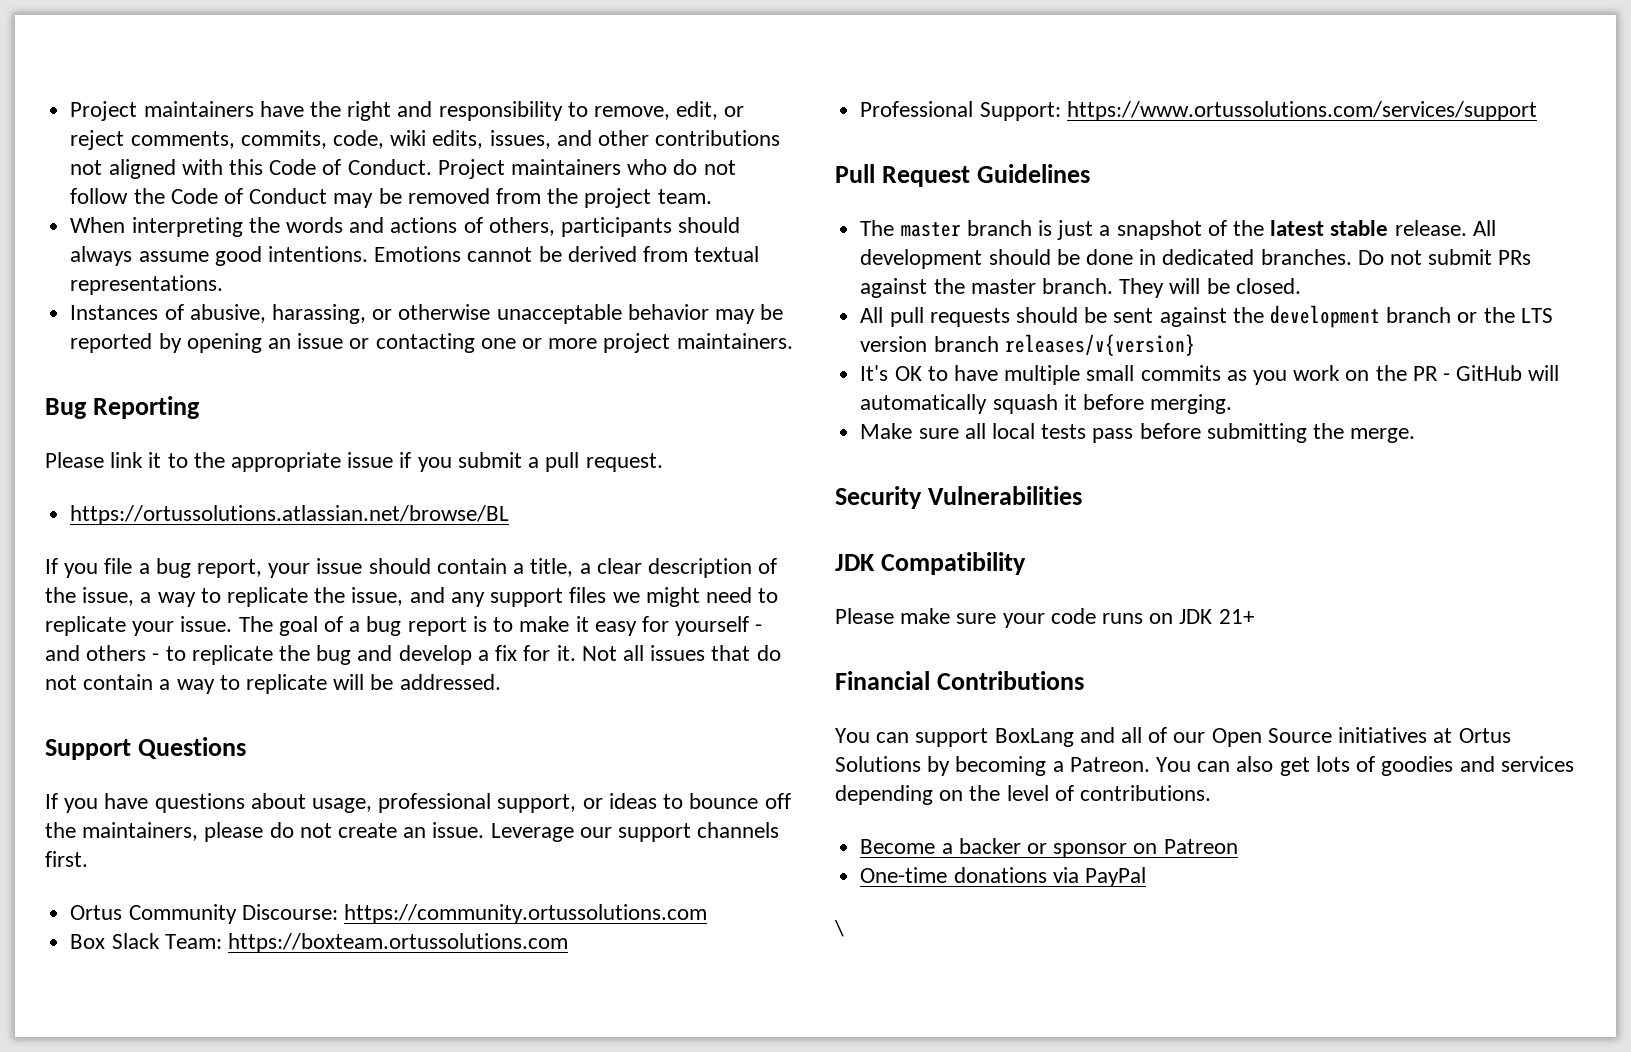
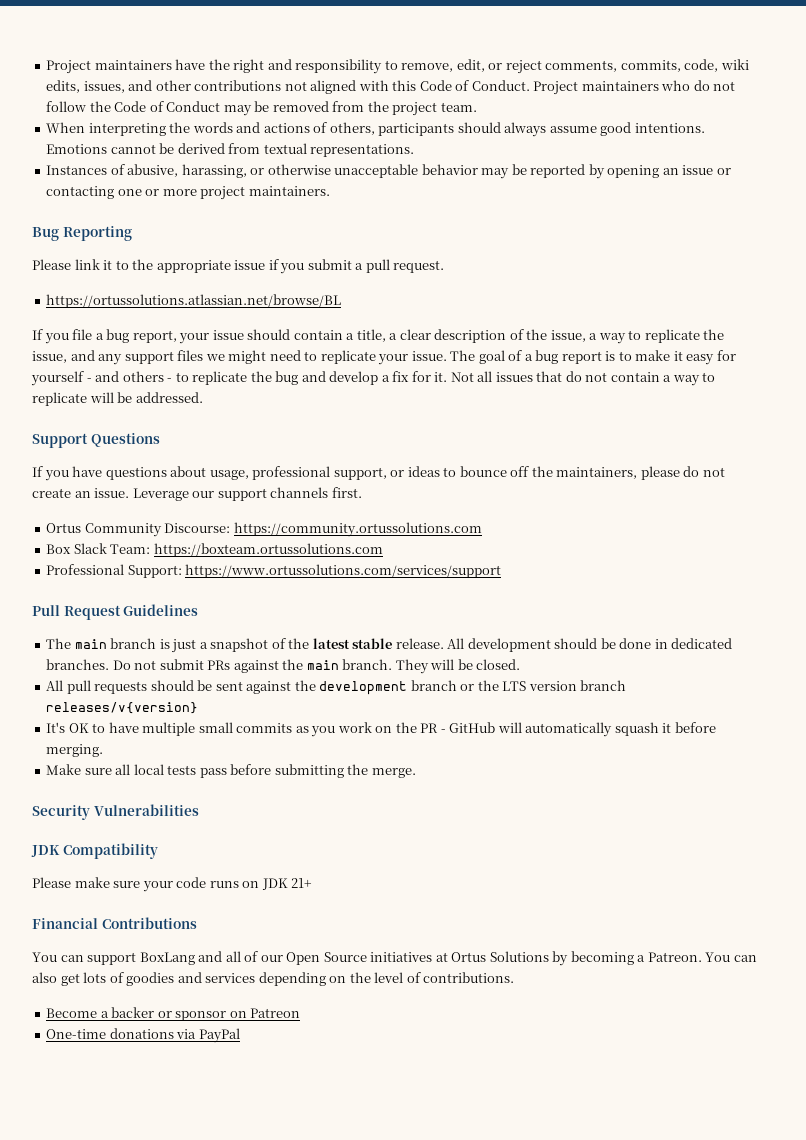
[900,222,961,237] master -> [74,639,107,649] main
[970,279,1036,294] master -> [306,660,339,670] main
[834,920,844,937] // \ -> (240, 1035) none

